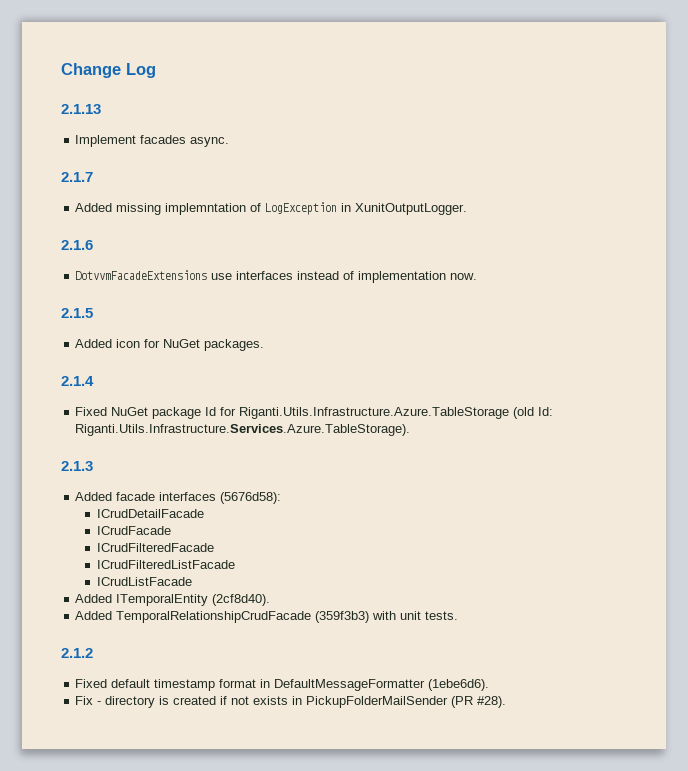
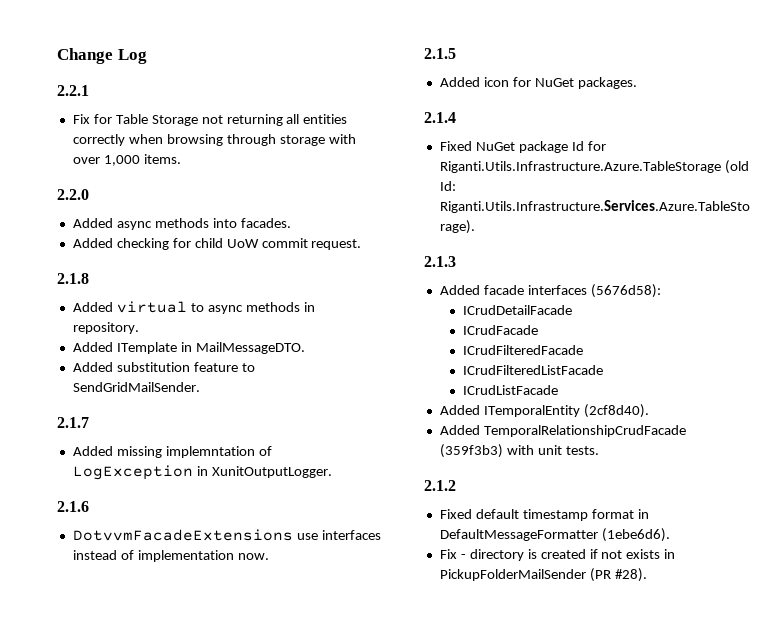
[61,104,101,114] [75,135,230,147] 2.1.13 // Implement facades async. -> [57,85,89,96] [72,114,348,126] [72,134,356,146] [72,154,181,166] [57,189,89,200] [72,218,291,230] [72,238,362,250] [57,273,89,284] [72,301,315,314] [72,322,139,334] [72,342,305,354] [72,362,255,372] [72,382,200,392] 2.2.1 // Fix for Table Storage not returning all entities correctly when browsing through storage with over 1,000 items. // 2.2.0 // Added async methods into facades. // Added checking for child UoW commit request. // 2.1.8 // Added virtual to async methods in repository. // Added ITemplate in MailMessageDTO. // Added substitution feature to SendGridMailSender.

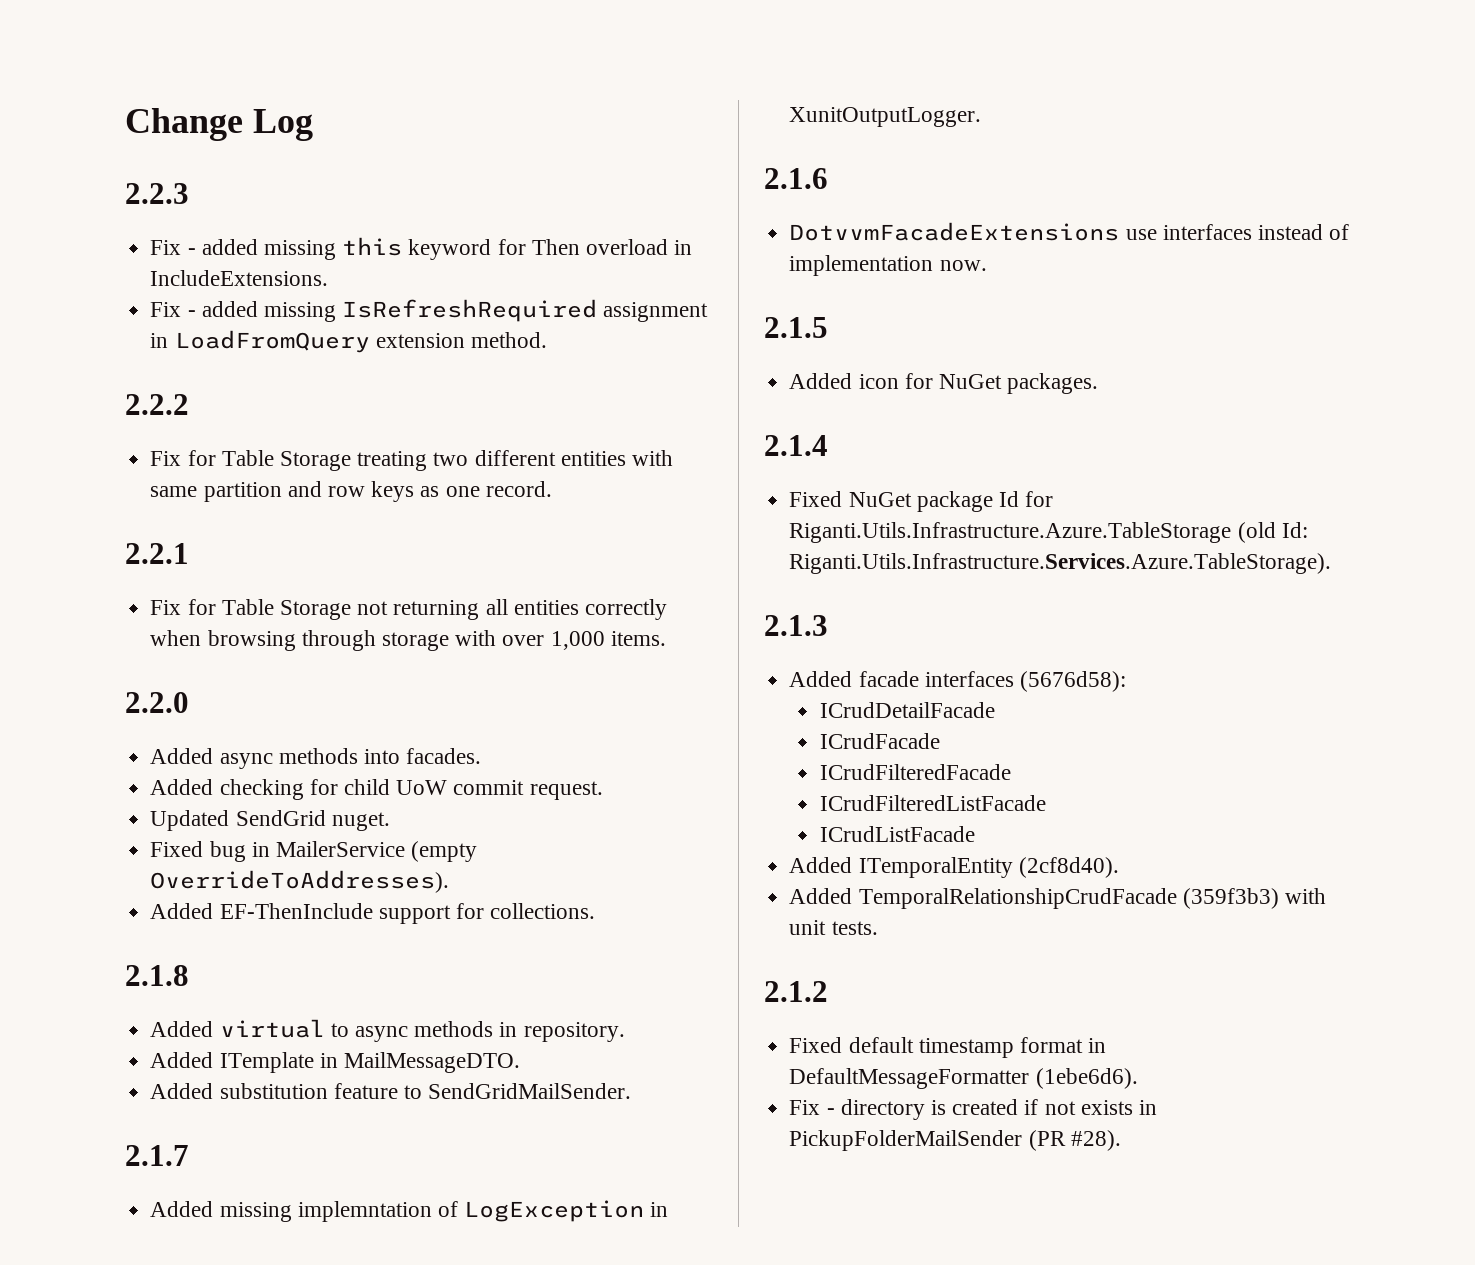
(147, 56) none -> [125,183,189,204] [150,237,693,260] [150,270,329,286] [150,299,709,322] [150,330,547,353] [125,394,189,415] [150,450,673,471] [150,481,552,502] // 2.2.3 // Fix - added missing this keyword for Then overload in IncludeExtensions. // Fix - added missing IsRefreshRequired assignment in LoadFromQuery extension method. // 2.2.2 // Fix for Table Storage treating two different entities with same partition and row keys as one record.
(362, 244) none -> [150,810,390,831] [150,841,478,862] [150,870,450,893] [150,903,596,924] // Updated SendGrid nuget. // Fixed bug in MailerService (empty OverrideToAddresses). // Added EF-ThenInclude support for collections.

